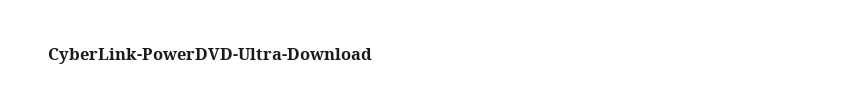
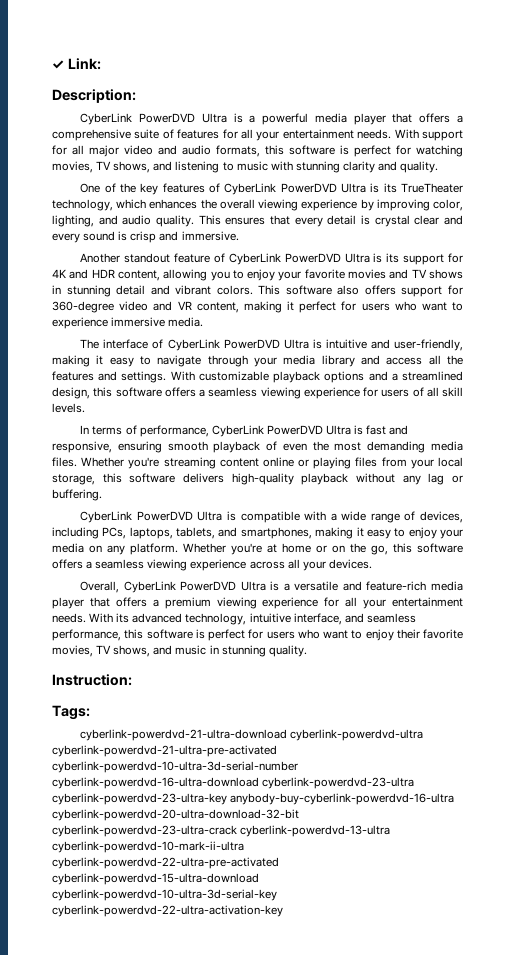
[48,48,372,64] CyberLink-PowerDVD-Ultra-Download -> [52,58,101,70] [52,89,136,103] [80,113,464,125] [52,129,463,141] [52,145,463,157] [52,161,439,173] [80,183,463,195] [52,199,464,211] [52,215,464,227] [52,231,239,243] [80,253,463,265] [52,269,464,281] [52,285,463,297] [52,301,464,313] [52,317,204,329] [80,339,463,351] [52,355,463,367] [52,371,463,383] [52,387,463,399] [52,403,85,413] [80,425,409,437] [52,441,463,453] [52,457,464,469] [52,473,463,485] [52,489,102,501] [80,511,463,523] [52,527,464,539] [52,543,463,555] [52,559,372,571] [80,581,463,593] [52,597,463,609] [52,613,416,625] [52,629,463,641] [52,645,307,657] [52,674,132,686] [52,705,90,720] [80,729,424,741] [52,745,277,757] [52,761,298,773] [52,777,415,789] [52,793,455,805] [52,809,299,821] [52,825,391,837] [52,841,244,853] [52,857,279,869] [52,873,259,885] [52,889,277,901] [52,905,283,917] ✓ Link: // Description: // CyberLink PowerDVD Ultra is a powerful media player that offers a comprehensive suite of features for all your entertainment needs. With support for all major video and audio formats, this software is perfect for watching movies, TV shows, and listening to music with stunning clarity and quality. // One of the key features of CyberLink PowerDVD Ultra is its TrueTheater technology, which enhances the overall viewing experience by improving color, lighting, and audio quality. This ensures that every detail is crystal clear and every sound is crisp and immersive. // Another standout feature of CyberLink PowerDVD Ultra is its support for 4K and HDR content, allowing you to enjoy your favorite movies and TV shows in stunning detail and vibrant colors. This software also offers support for 360-degree video and VR content, making it perfect for users who want to experience immersive media. // The interface of CyberLink PowerDVD Ultra is intuitive and user-friendly, making it easy to navigate through your media library and access all the features and settings. With customizable playback options and a streamlined design, this software offers a seamless viewing experience for users of all skill levels. // In terms of performance, CyberLink PowerDVD Ultra is fast and responsive, ensuring smooth playback of even the most demanding media files. Whether you're streaming content online or playing files from your local storage, this software delivers high-quality playback without any lag or buffering. // CyberLink PowerDVD Ultra is compatible with a wide range of devices, including PCs, laptops, tablets, and smartphones, making it easy to enjoy your media on any platform. Whether you're at home or on the go, this software offers a seamless viewing experience across all your devices. // Overall, CyberLink PowerDVD Ultra is a versatile and feature-rich media player that offers a premium viewing experience for all your entertainment needs. With its advanced technology, intuitive interface, and seamless performance, this software is perfect for users who want to enjoy their favorite movies, TV shows, and music in stunning quality. // Instruction: // Tags: // cyberlink-powerdvd-21-ultra-download cyberlink-powerdvd-ultra cyberlink-powerdvd-21-ultra-pre-activated cyberlink-powerdvd-10-ultra-3d-serial-number cyberlink-powerdvd-16-ultra-download cyberlink-powerdvd-23-ultra cyberlink-powerdvd-23-ultra-key anybody-buy-cyberlink-powerdvd-16-ultra cyberlink-powerdvd-20-ultra-download-32-bit cyberlink-powerdvd-23-ultra-crack cyberlink-powerdvd-13-ultra cyberlink-powerdvd-10-mark-ii-ultra cyberlink-powerdvd-22-ultra-pre-activated cyberlink-powerdvd-15-ultra-download cyberlink-powerdvd-10-ultra-3d-serial-key cyberlink-powerdvd-22-ultra-activation-key

